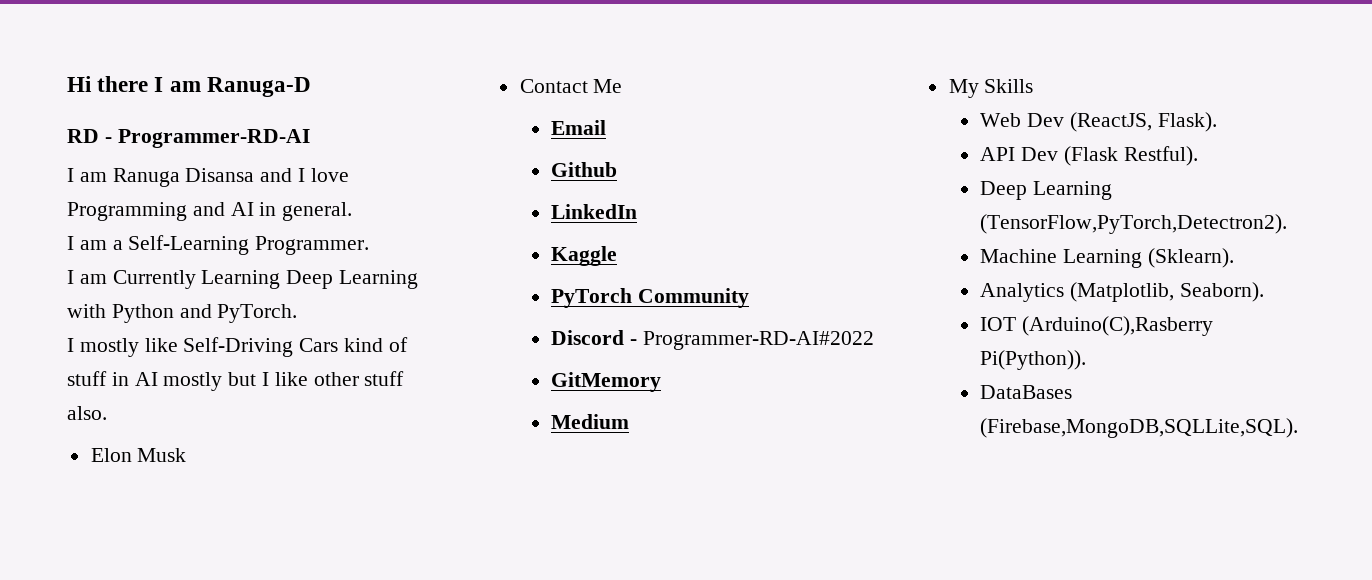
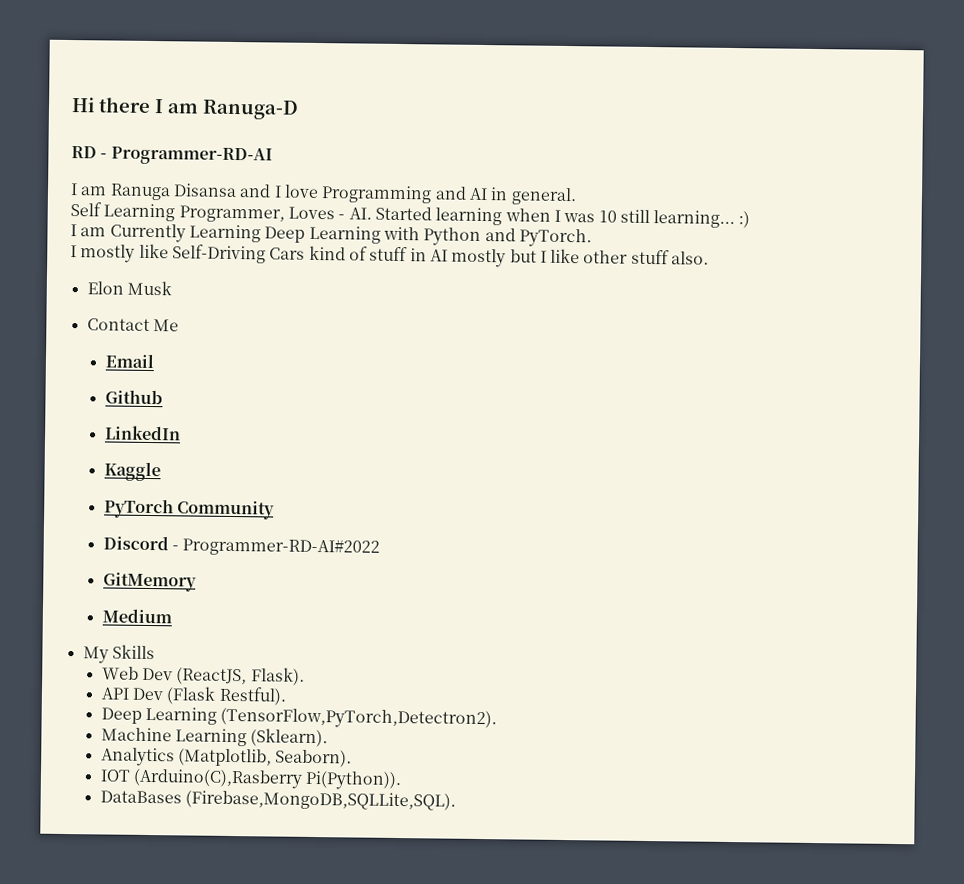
[67,235,370,255] I am a Self-Learning Programmer. -> [70,202,751,229] Self Learning Programmer, Loves - AI. Started learning when I was 10 still learning... :)

